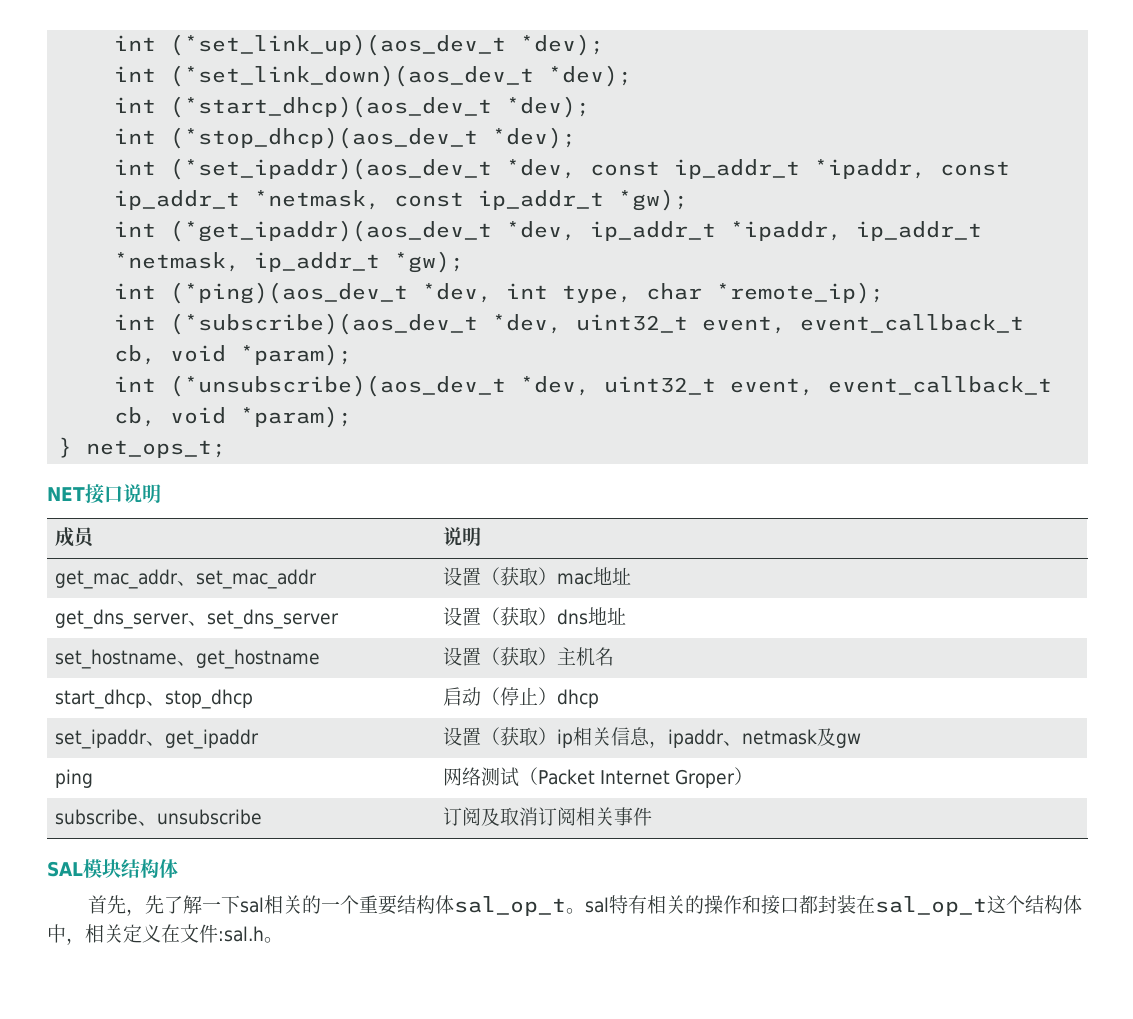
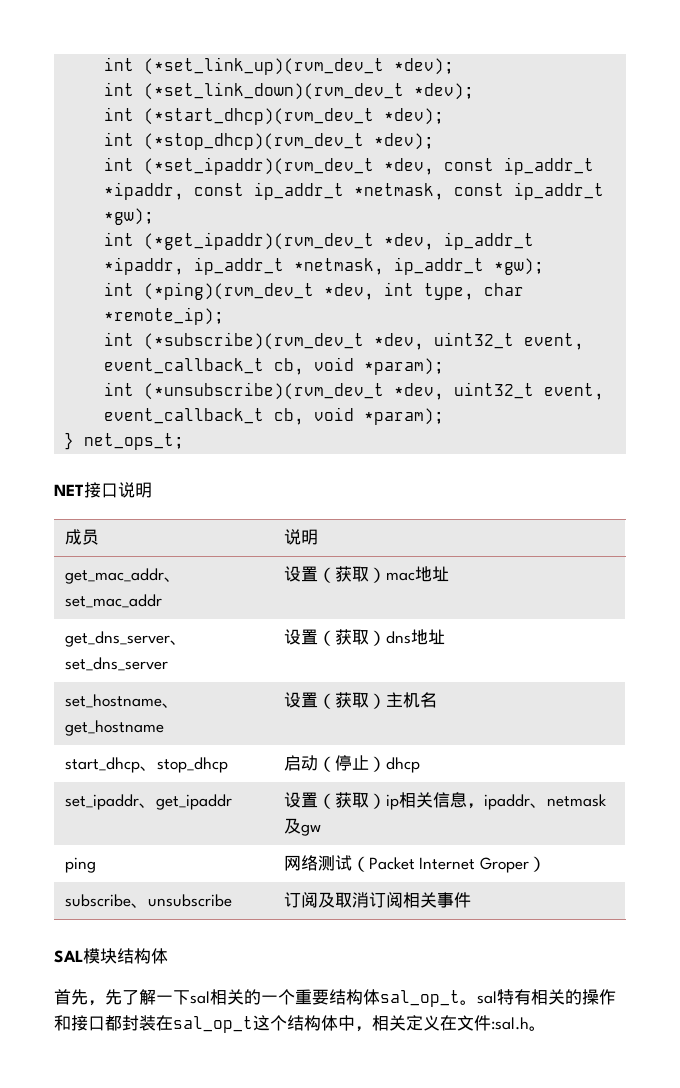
[114,34,605,56] [114,65,633,87] [114,96,591,118] [114,127,577,149] [114,158,493,180] int (*set_link_up)(aos_dev_t *dev); // int (*set_link_down)(aos_dev_t *dev); // int (*start_dhcp)(aos_dev_t *dev); // int (*stop_dhcp)(aos_dev_t *dev); // int (*set_ipaddr)(aos_dev_t -> [104,57,455,75] [104,82,475,100] [104,107,445,125] [104,132,435,150] [104,157,375,175] int (*set_link_up)(rvm_dev_t *dev); // int (*set_link_down)(rvm_dev_t *dev); // int (*start_dhcp)(rvm_dev_t *dev); // int (*stop_dhcp)(rvm_dev_t *dev); // int (*set_ipaddr)(rvm_dev_t
[170,220,493,242] (*get_ipaddr)(aos_dev_t -> [144,232,375,250] (*get_ipaddr)(rvm_dev_t
[170,282,409,304] (*ping)(aos_dev_t -> [144,282,315,300] (*ping)(rvm_dev_t
[170,313,479,335] (*subscribe)(aos_dev_t -> [144,332,365,350] (*subscribe)(rvm_dev_t
[170,375,507,397] (*unsubscribe)(aos_dev_t -> [144,382,385,400] (*unsubscribe)(rvm_dev_t

